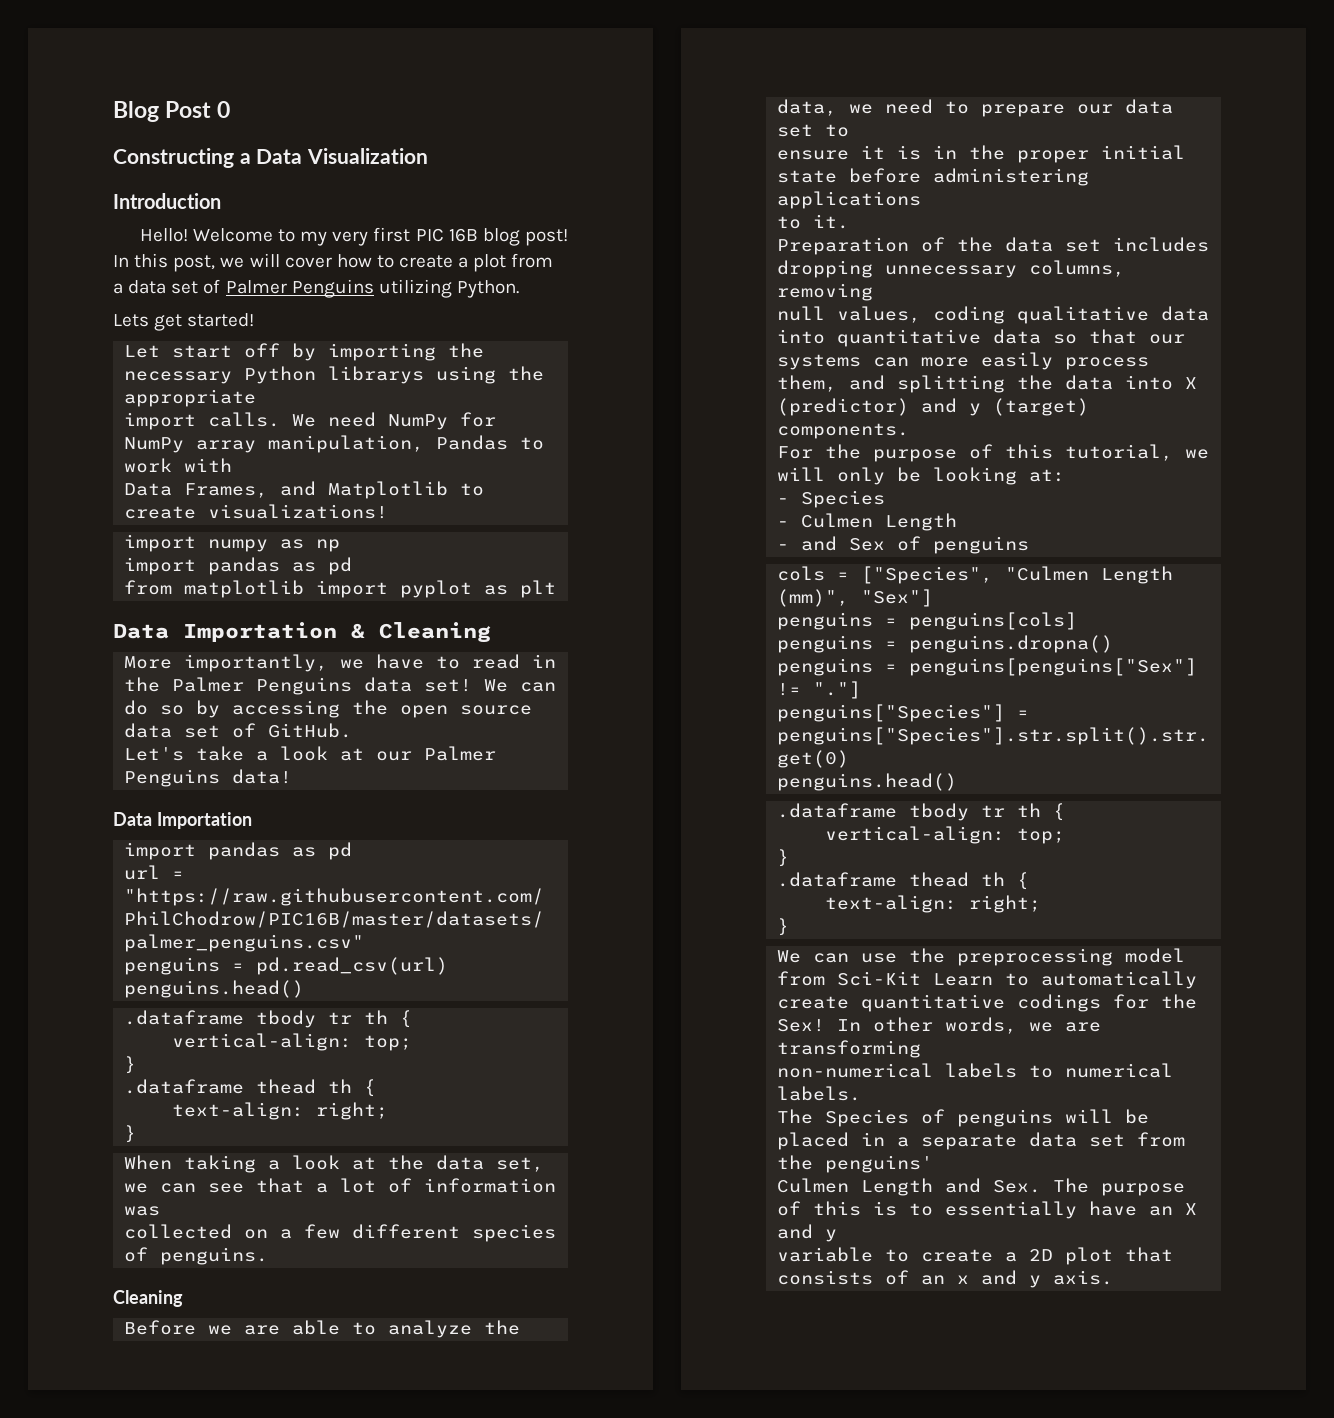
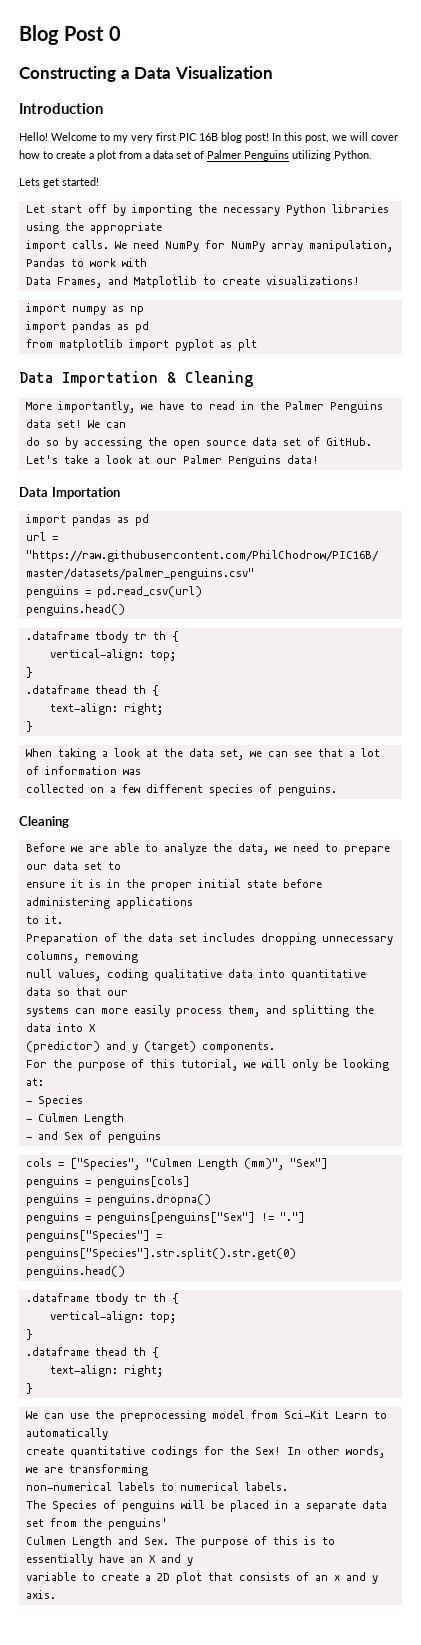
[328,366,425,384] librarys -> [331,204,389,213] libraries

